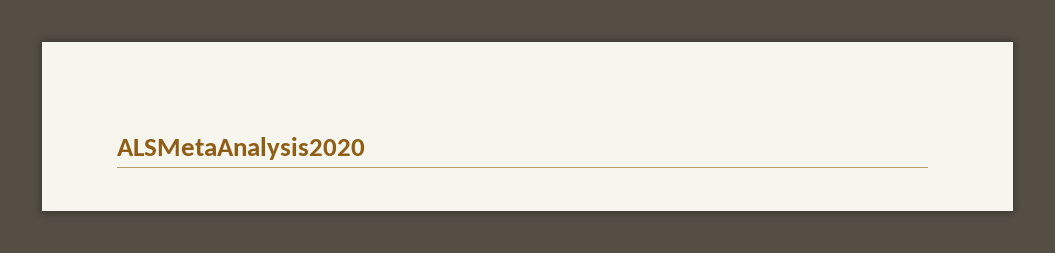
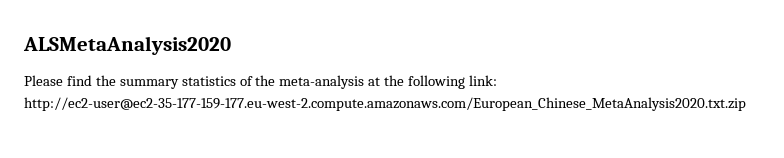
(365, 148) none -> [24,75,498,89] [24,97,746,111] // Please find the summary statistics of the meta-analysis at the following link: http://ec2-user@ec2-35-177-159-177.eu-west-2.compute.amazonaws.com/European_Chinese_MetaAnalysis2020.txt.zip

